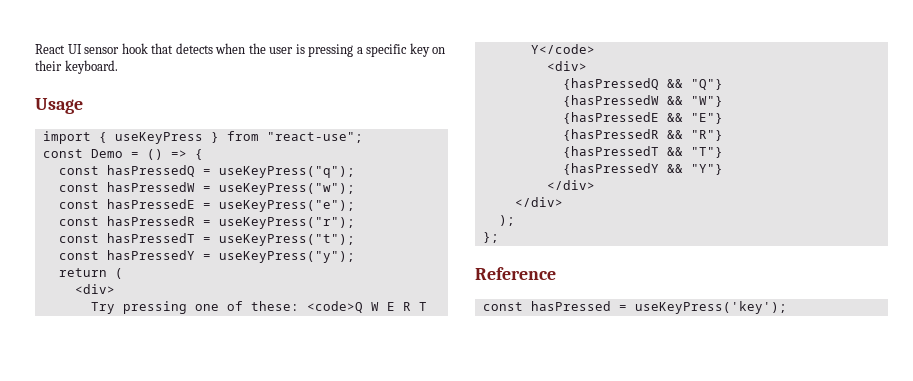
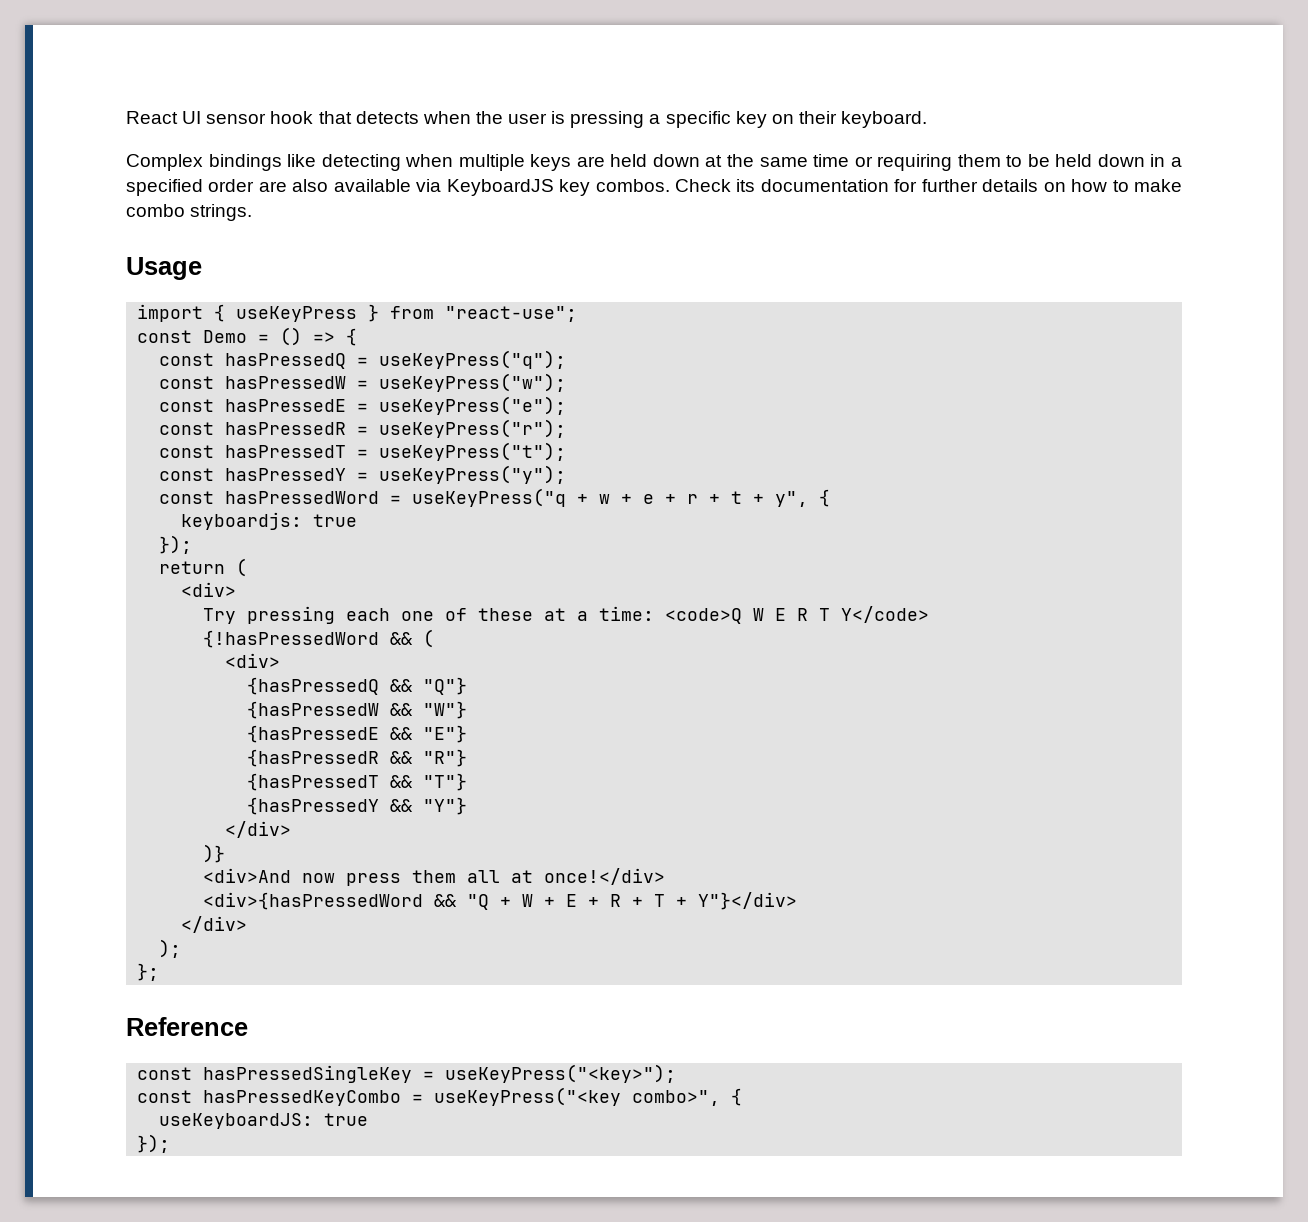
(118, 67) none -> [126,154,1182,171] [126,179,1183,196] [126,204,253,221] // Complex bindings like detecting when multiple keys are held down at the same time or requiring them to be held down in a specified order are also available via KeyboardJS key combos. Check its documentation for further details on how to make combo strings.
(355, 257) none -> [159,488,831,507] [181,512,358,530] [159,535,193,554] // const hasPressedWord = useKeyPress("q + w + e + r + t + y", { // keyboardjs: true // });
(187, 307) none -> [346,608,391,621] each
[250,301,299,311] these: -> [478,606,655,621] these at a time:
(595, 49) none -> [203,629,435,648] // {!hasPressedWord && (
(595, 185) none -> [203,844,226,863] [203,868,666,886] [203,892,798,910] // )} // <div>And now press them all at once!</div> // <div>{hasPressedWord && "Q + W + E + R + T + Y"}</div>
[530,301,787,314] hasPressed = useKeyPress('key'); -> [203,1064,677,1083] [137,1087,743,1106] [159,1113,369,1129] [137,1134,171,1153] hasPressedSingleKey = useKeyPress("<key>"); // const hasPressedKeyCombo = useKeyPress("<key combo>", { // useKeyboardJS: true // });

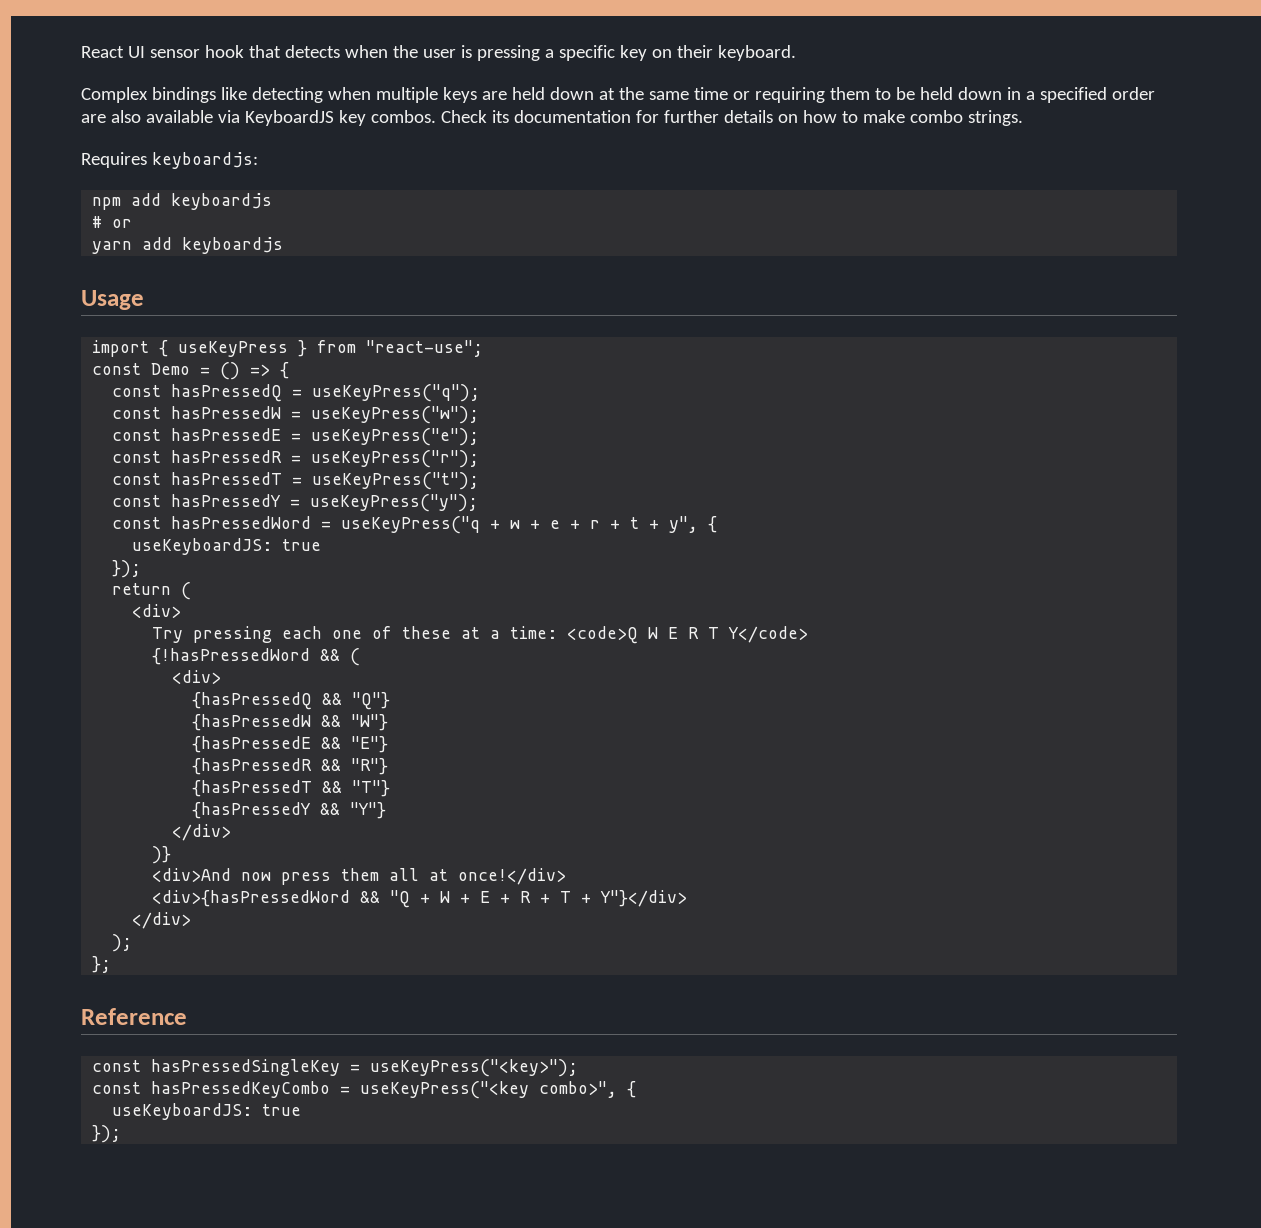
(253, 212) none -> [81,152,258,169] [92,193,273,210] [92,216,133,228] [92,237,284,254] // Requires keyboardjs: // npm add keyboardjs // # or // yarn add keyboardjs
[181,512,303,530] keyboardjs: -> [132,538,273,555] useKeyboardJS:

